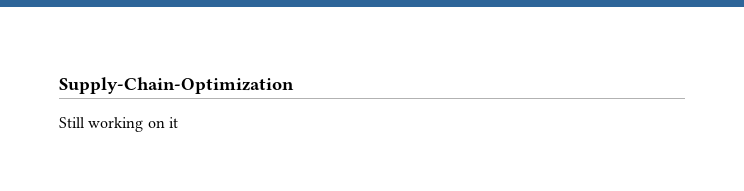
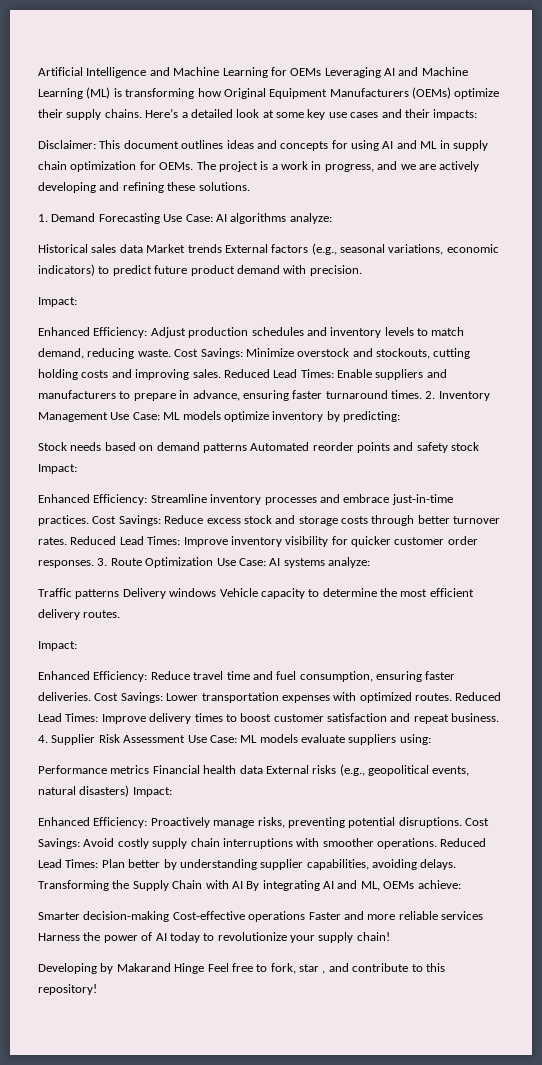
[59,77,294,94] [59,117,178,132] Supply-Chain-Optimization // Still working on it -> [38,67,468,78] [38,87,500,99] [38,108,478,120] [38,140,488,151] [38,161,480,172] [38,182,250,193] [38,213,332,224] [38,243,499,255] [38,264,362,276] [38,297,77,307] [38,327,465,338] [38,348,471,359] [38,369,447,380] [38,390,490,401] [38,411,400,422] [38,442,480,453] [38,464,77,474] [38,494,453,505] [38,515,501,526] [38,536,478,547] [38,557,370,568] [38,588,474,599] [38,609,121,620] [38,641,77,651] [38,671,456,682] [38,692,502,703] [38,713,500,724] [38,734,431,745] [38,764,470,776] [38,785,172,797] [38,817,489,828] [38,838,487,849] [38,859,457,870] [38,880,461,891] [38,911,483,922] [38,932,390,943] [38,963,445,974] [38,984,97,995] Artificial Intelligence and Machine Learning for OEMs Leveraging AI and Machine Learning (ML) is transforming how Original Equipment Manufacturers (OEMs) optimize their supply chains. Here’s a detailed look at some key use cases and their impacts: // Disclaimer: This document outlines ideas and concepts for using AI and ML in supply chain optimization for OEMs. The project is a work in progress, and we are actively developing and refining these solutions. // 1. Demand Forecasting Use Case: AI algorithms analyze: // Historical sales data Market trends External factors (e.g., seasonal variations, economic indicators) to predict future product demand with precision. // Impact: // Enhanced Efficiency: Adjust production schedules and inventory levels to match demand, reducing waste. Cost Savings: Minimize overstock and stockouts, cutting holding costs and improving sales. Reduced Lead Times: Enable suppliers and manufacturers to prepare in advance, ensuring faster turnaround times. 2. Inventory Management Use Case: ML models optimize inventory by predicting: // Stock needs based on demand patterns Automated reorder points and safety stock Impact: // Enhanced Efficiency: Streamline inventory processes and embrace just-in-time practices. Cost Savings: Reduce excess stock and storage costs through better turnover rates. Reduced Lead Times: Improve inventory visibility for quicker customer order responses. 3. Route Optimization Use Case: AI systems analyze: // Traffic patterns Delivery windows Vehicle capacity to determine the most efficient delivery routes. // Impact: // Enhanced Efficiency: Reduce travel time and fuel consumption, ensuring faster deliveries. Cost Savings: Lower transportation expenses with optimized routes. Reduced Lead Times: Improve delivery times to boost customer satisfaction and repeat business. 4. Supplier Risk Assessment Use Case: ML models evaluate suppliers using: // Performance metrics Financial health data External risks (e.g., geopolitical events, natural disasters) Impact: // Enhanced Efficiency: Proactively manage risks, preventing potential disruptions. Cost Savings: Avoid costly supply chain interruptions with smoother operations. Reduced Lead Times: Plan better by understanding supplier capabilities, avoiding delays. Transforming the Supply Chain with AI By integrating AI and ML, OEMs achieve: // Smarter decision-making Cost-effective operations Faster and more reliable services Harness the power of AI today to revolutionize your supply chain! // Developing by Makarand Hinge Feel free to fork, star , and contribute to this repository!

